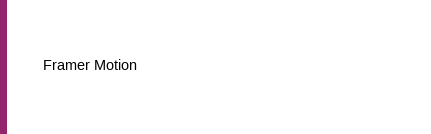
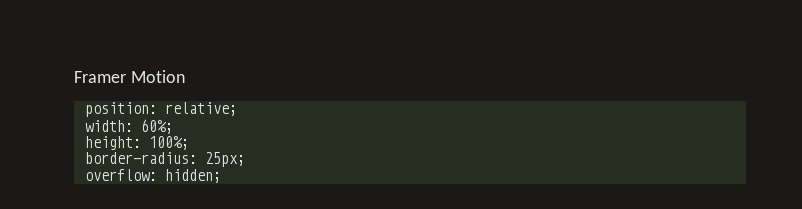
(137, 64) none -> [84,102,237,117] [84,119,173,134] [84,136,189,150] [84,152,245,167] [84,169,221,183] // position: relative; // width: 60%; // height: 100%; // border-radius: 25px; // overflow: hidden;

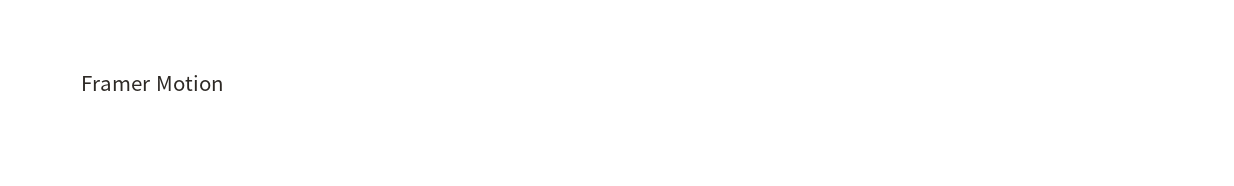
[84,102,237,117] [84,119,173,134] [84,136,189,150] [84,152,245,167] [84,169,221,183] // position: relative; // width: 60%; // height: 100%; // border-radius: 25px; // overflow: hidden; -> (224, 83) none

